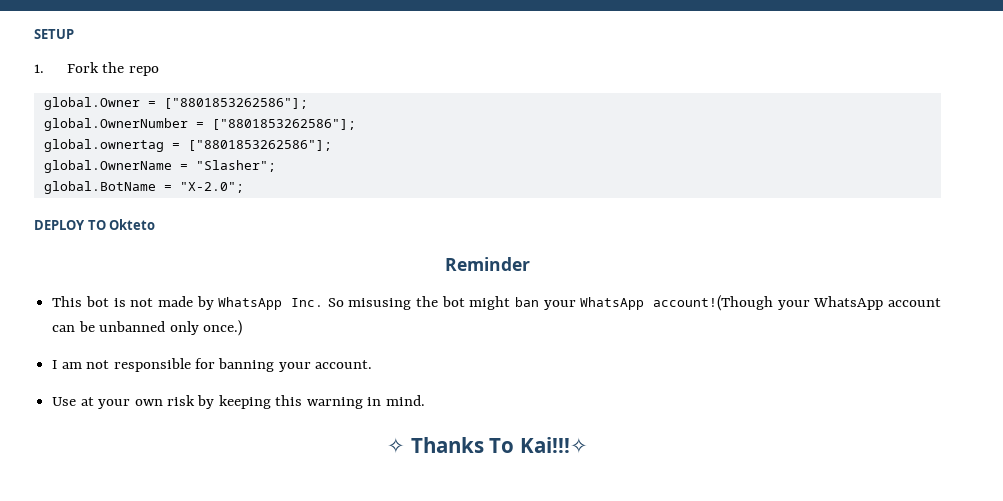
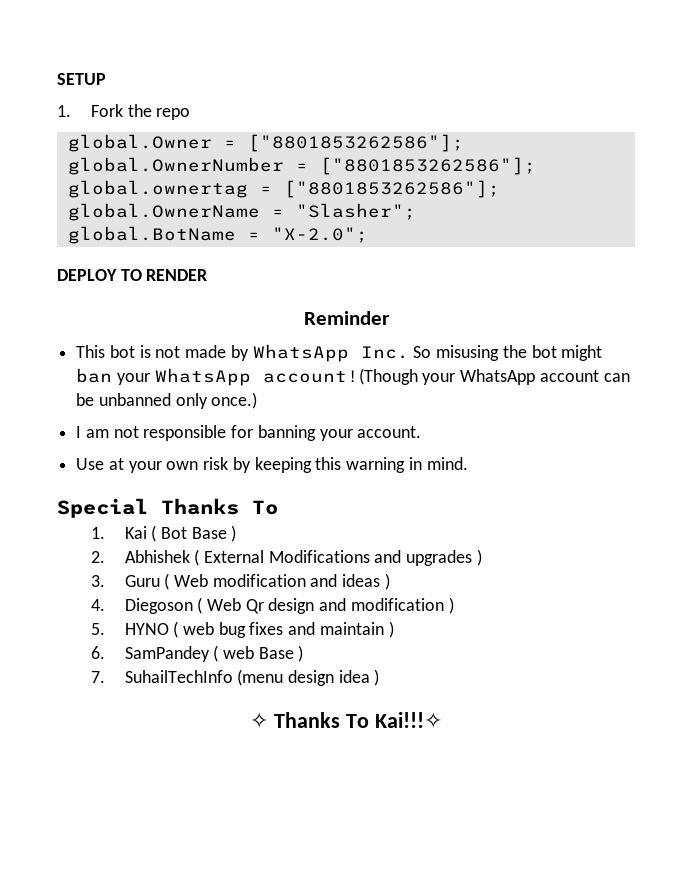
[109,219,156,230] Okteto -> [146,269,208,281] RENDER
(425, 400) none -> [57,498,278,518] [90,525,237,542] [90,549,482,566] [90,573,390,590] [90,597,454,614] [90,621,394,638] [90,645,304,662] [90,669,380,686] // Special Thanks To // 1. Kai ( Bot Base ) // 2. Abhishek ( External Modifications and upgrades ) // 3. Guru ( Web modification and ideas ) // 4. Diegoson ( Web Qr design and modification ) // 5. HYNO ( web bug fixes and maintain ) // 6. SamPandey ( web Base ) // 7. SuhailTechInfo (menu design idea )

